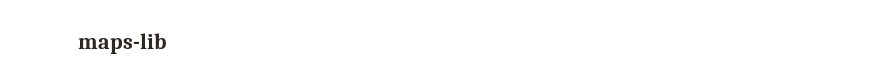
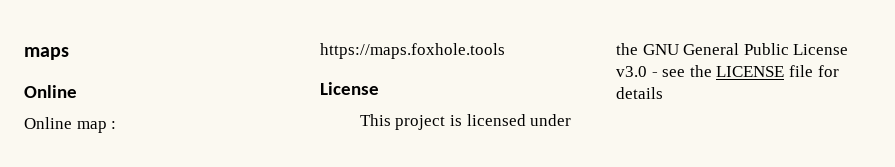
[78,33,167,54] maps-lib -> [24,47,69,60] [24,85,77,98] [24,117,117,133] [320,43,505,59] [320,82,379,95] [359,114,572,130] [616,43,849,55] [616,65,839,77] [616,87,663,99] maps // Online // Online map : https://maps.foxhole.tools // License // This project is licensed under the GNU General Public License v3.0 - see the LICENSE file for details

